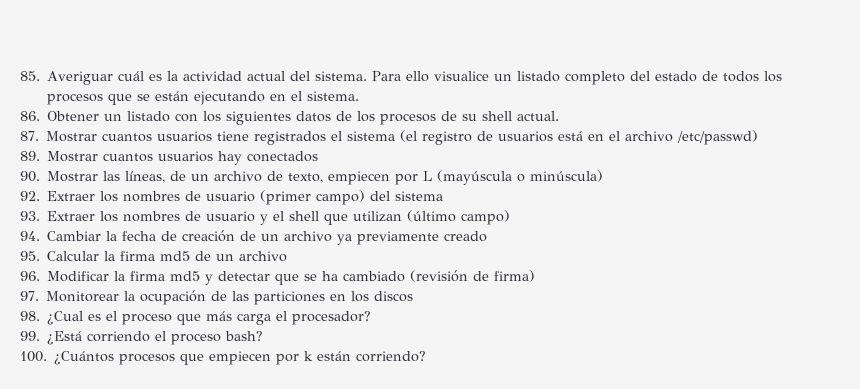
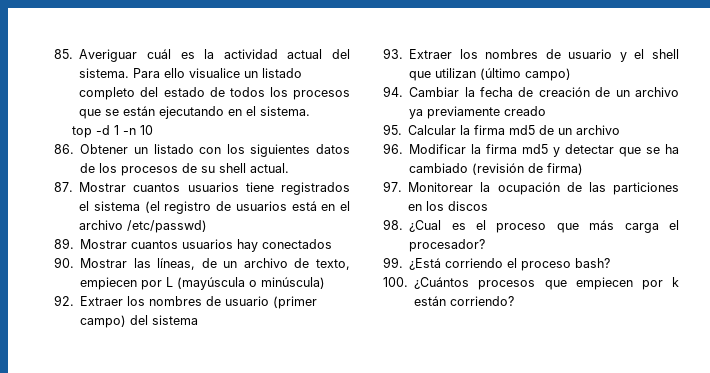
(360, 96) none -> [72,125,154,138] // top -d 1 -n 10

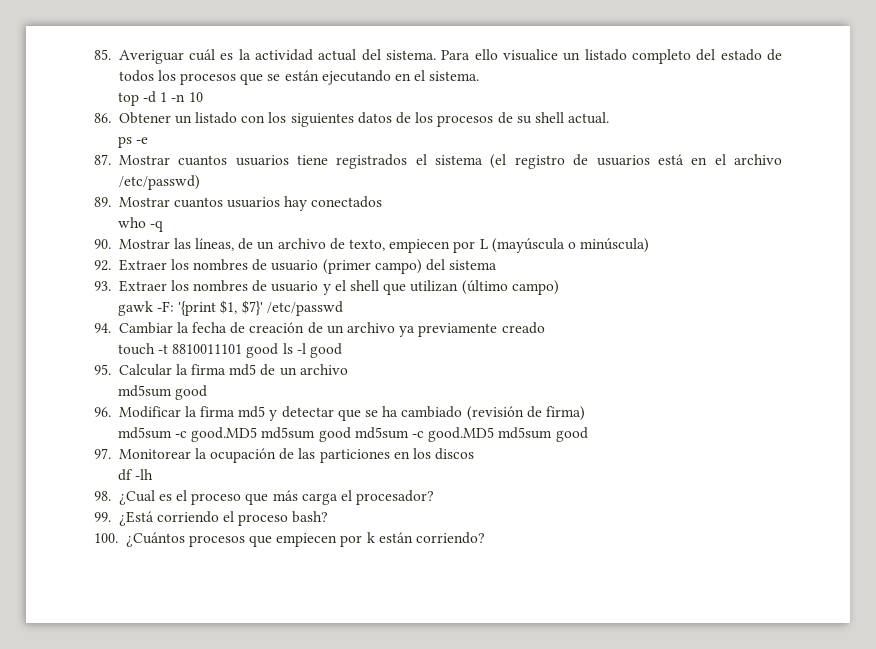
(290, 168) none -> [117,136,149,148] // ps -e
(333, 244) none -> [117,217,164,232] // who -q
(572, 74) none -> [117,300,343,316] // gawk -F: '{print $1, $7}' /etc/passwd
(547, 111) none -> [117,343,343,358] // touch -t 8810011101 good ls -l good
(621, 130) none -> [117,385,208,400] // md5sum good
(584, 169) none -> [117,427,588,442] // md5sum -c good.MD5 md5sum good md5sum -c good.MD5 md5sum good
(489, 206) none -> [117,469,154,481] // df -lh

